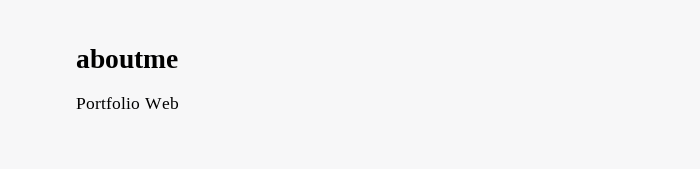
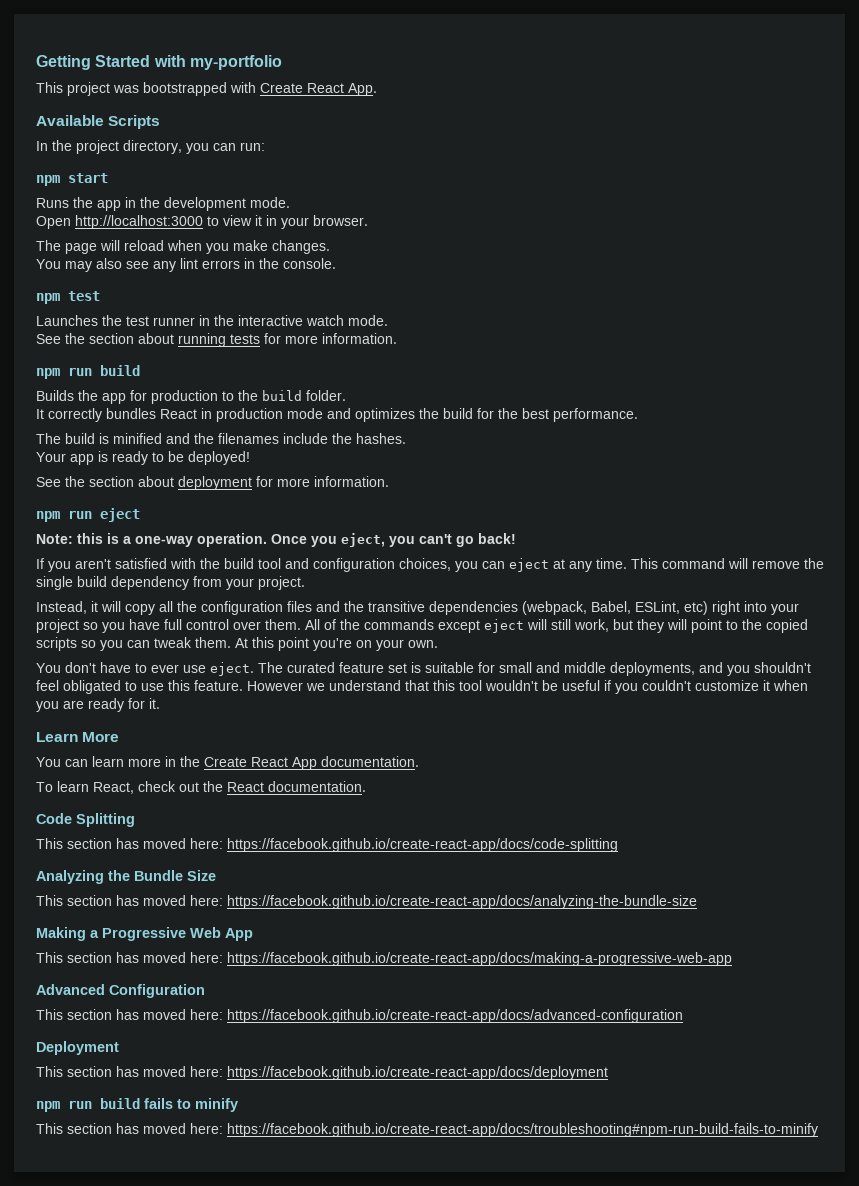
[76,49,178,68] [76,97,179,109] aboutme // Portfolio Web -> [36,55,282,70] [36,82,377,96] [36,115,161,129] [36,140,265,154] [36,173,108,186] [36,197,290,211] [36,215,368,229] [36,240,330,254] [36,258,336,272] [36,291,100,304] [36,315,388,326] [36,333,397,347] [36,365,140,379] [36,390,346,404] [36,408,638,422] [36,433,406,444] [36,451,250,465] [36,476,389,490] [36,508,140,522] [36,533,516,547] [36,558,824,572] [36,576,305,590] [36,601,799,615] [36,619,808,633] [36,637,438,651] [36,662,811,676] [36,680,808,694] [36,698,160,712] [36,732,120,742] [36,756,419,770] [36,781,366,794] [36,813,135,827] [36,838,618,852] [36,870,216,884] [36,895,697,909] [36,927,253,941] [36,952,732,966] [36,984,205,998] [36,1009,683,1023] [36,1041,119,1055] [36,1066,608,1080] [36,1098,238,1112] [36,1123,818,1137] Getting Started with my-portfolio // This project was bootstrapped with Create React App. // Available Scripts // In the project directory, you can run: // npm start // Runs the app in the development mode. // Open http://localhost:3000 to view it in your browser. // The page will reload when you make changes. // You may also see any lint errors in the console. // npm test // Launches the test runner in the interactive watch mode. // See the section about running tests for more information. // npm run build // Builds the app for production to the build folder. // It correctly bundles React in production mode and optimizes the build for the best performance. // The build is minified and the filenames include the hashes. // Your app is ready to be deployed! // See the section about deployment for more information. // npm run eject // Note: this is a one-way operation. Once you eject, you can't go back! // If you aren't satisfied with the build tool and configuration choices, you can eject at any time. This command will remove the single build dependency from your project. // Instead, it will copy all the configuration files and the transitive dependencies (webpack, Babel, ESLint, etc) right into your project so you have full control over them. All of the commands except eject will still work, but they will point to the copied scripts so you can tweak them. At this point you're on your own. // You don't have to ever use eject. The curated feature set is suitable for small and middle deployments, and you shouldn't feel obligated to use this feature. However we understand that this tool wouldn't be useful if you couldn't customize it when you are ready for it. // Learn More // You can learn more in the Create React App documentation. // To learn React, check out the React documentation. // Code Splitting // This section has moved here: https://facebook.github.io/create-react-app/docs/code-splitting // Analyzing the Bundle Size // This section has moved here: https://facebook.github.io/create-react-app/docs/analyzing-the-bundle-size // Making a Progressive Web App // This section has moved here: https://facebook.github.io/create-react-app/docs/making-a-progressive-web-app // Advanced Configuration // This section has moved here: https://facebook.github.io/create-react-app/docs/advanced-configuration // Deployment // This section has moved here: https://facebook.github.io/create-react-app/docs/deployment // npm run build fails to minify // This section has moved here: https://facebook.github.io/create-react-app/docs/troubleshooting#npm-run-build-fails-to-minify

